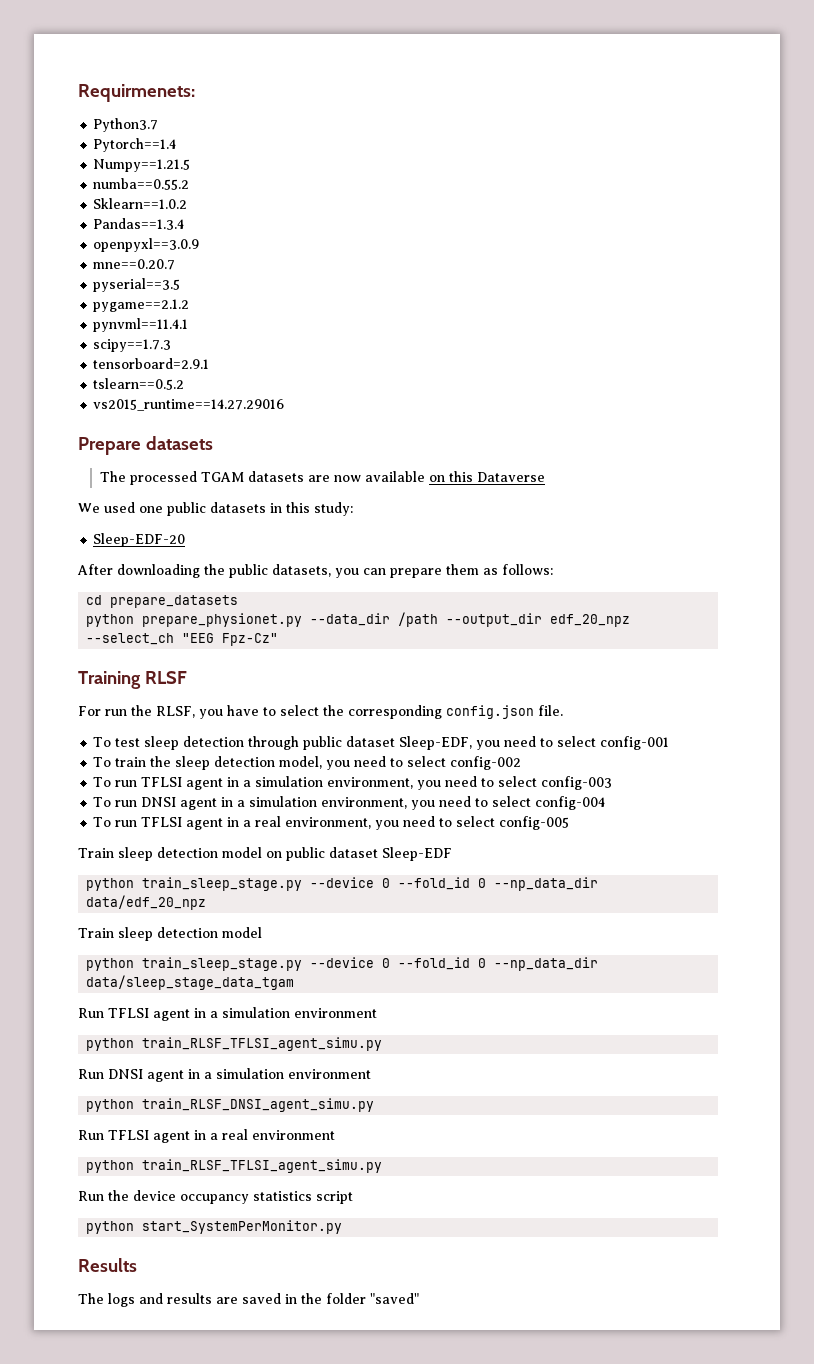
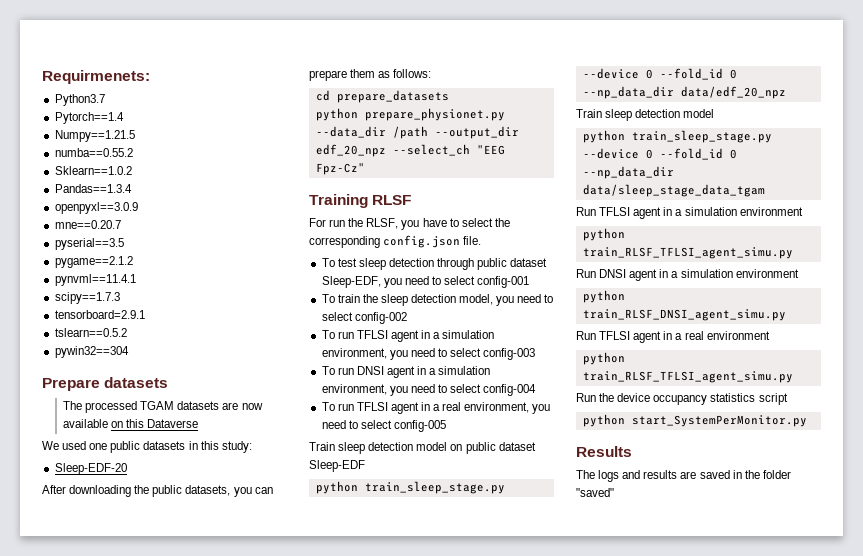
[93,399,285,411] vs2015_runtime==14.27.29016 -> [54,346,129,358] pywin32==304

